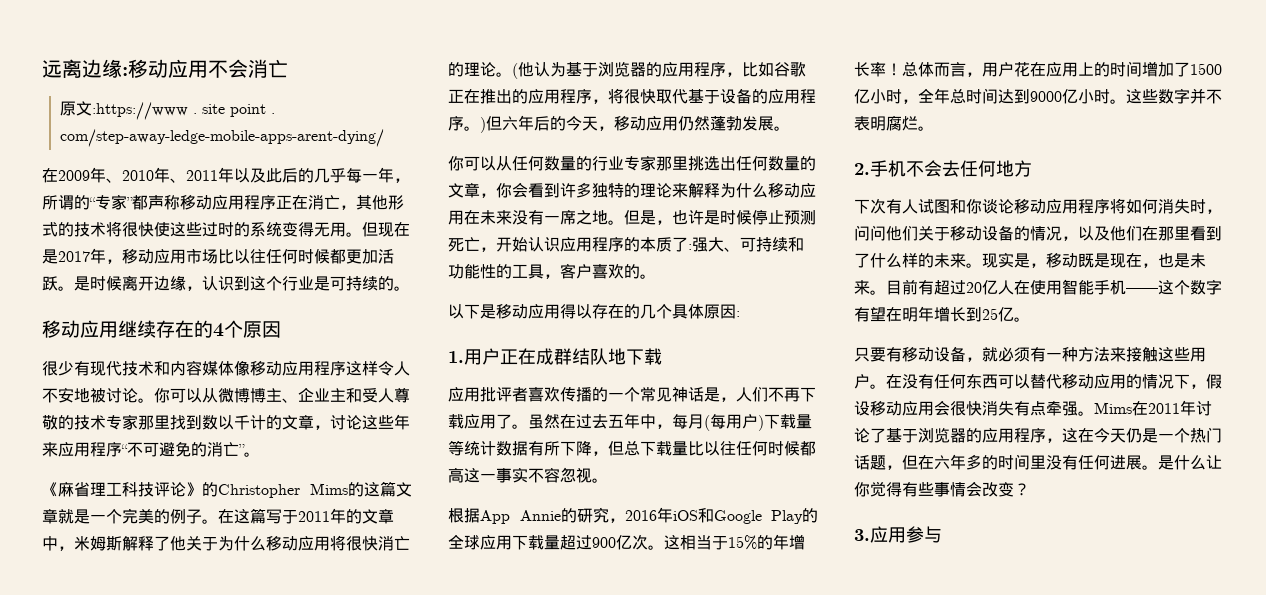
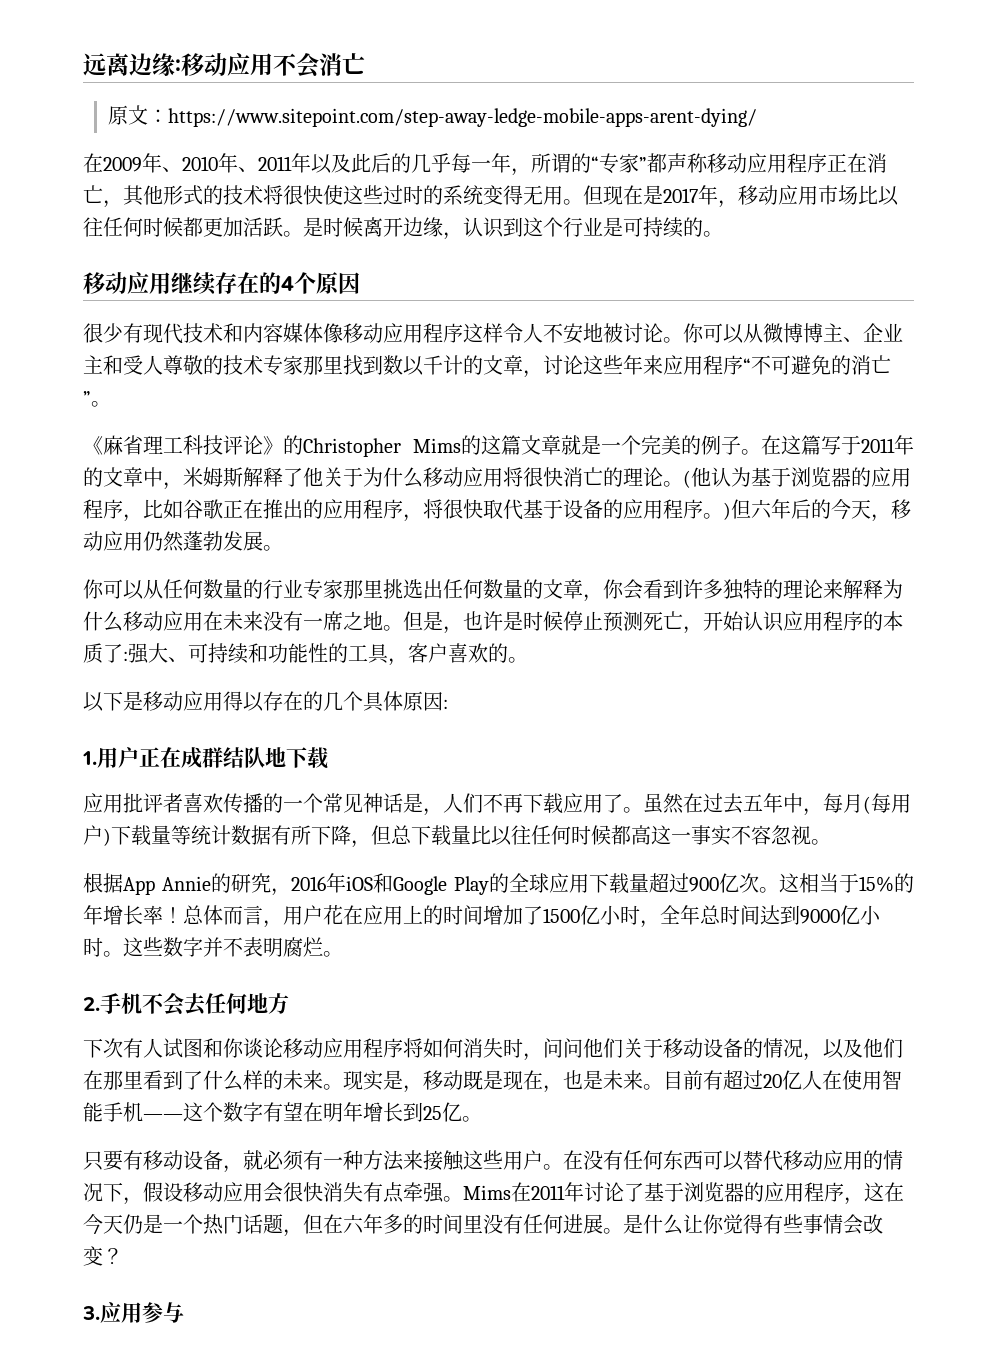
[91,102,275,120] [59,129,384,147] :https://www . site point . com/step-away-ledge-mobile-apps-arent-dying/ -> [148,108,758,127] ：https://www.sitepoint.com/step-away-ledge-mobile-apps-arent-dying/

